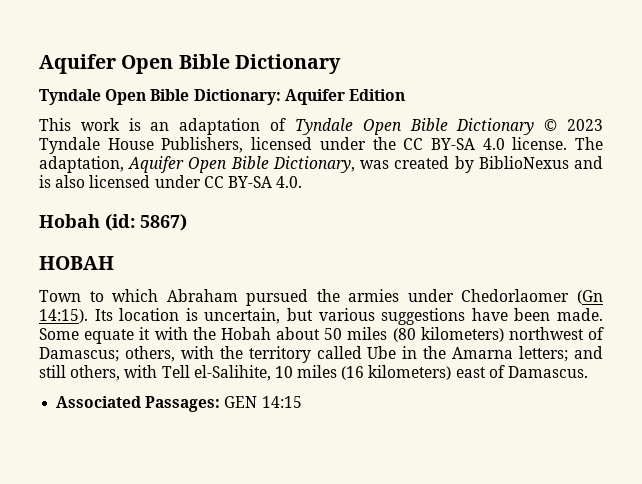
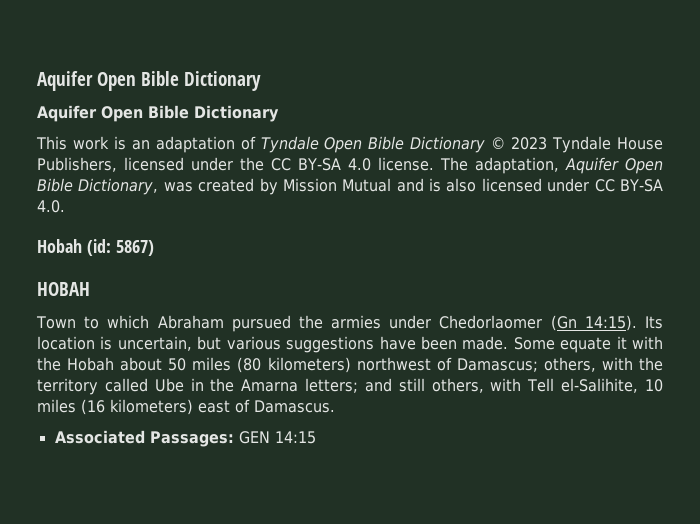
[39,54,341,74] [39,89,405,105] Aquifer Open Bible Dictionary // Tyndale Open Bible Dictionary: Aquifer Edition -> [37,71,262,91] [37,105,279,122] Aquifer Open Bible Dictionary // Aquifer Open Bible Dictionary
[478,156,569,169] BiblioNexus -> [282,178,392,192] Mission Mutual

